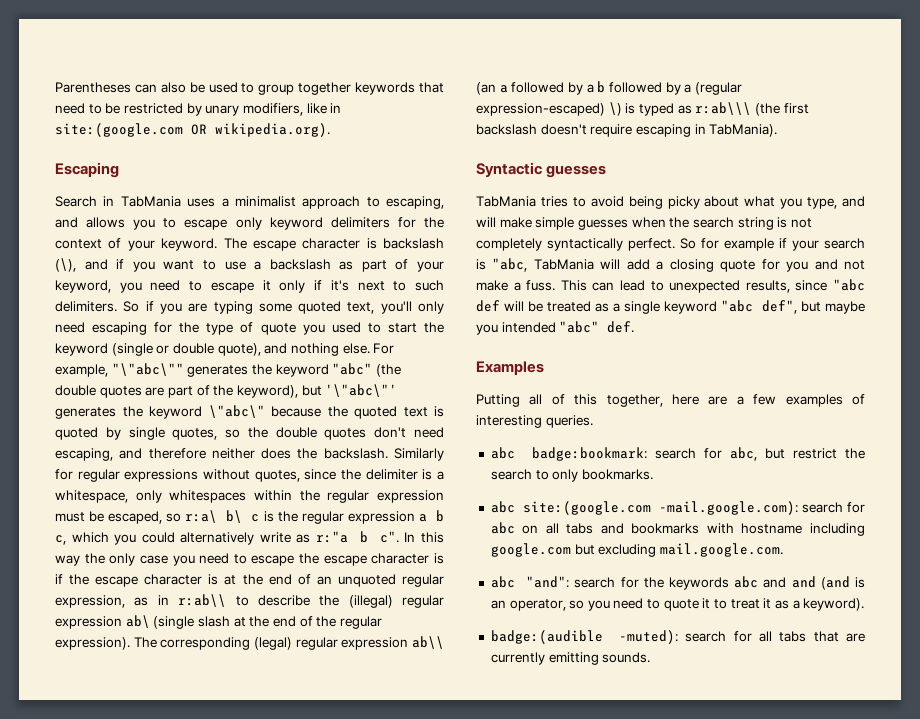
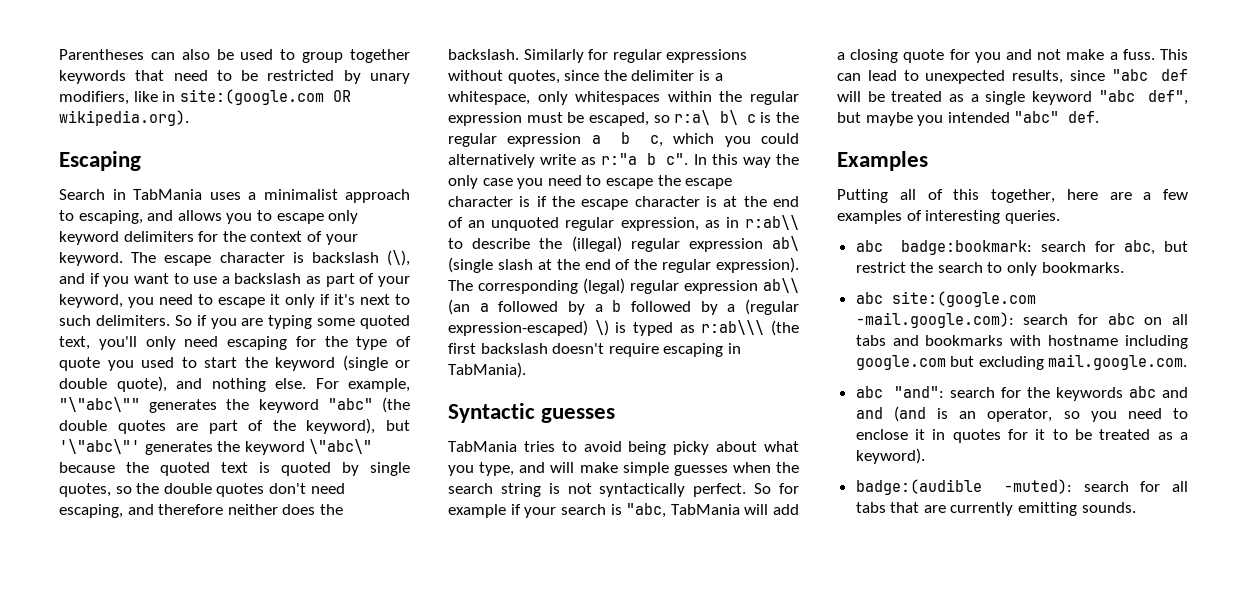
[476,238,542,251] completely -> (592, 488) none
[663,598,772,611] quote it to treat it -> [855,429,1151,443] enclose it in quotes for it to be treated

